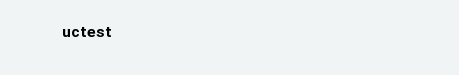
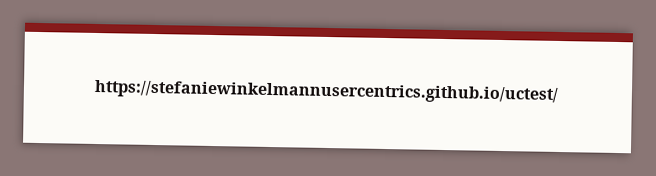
[62,27,112,37] uctest -> [94,79,559,104] https://stefaniewinkelmannusercentrics.github.io/uctest/

